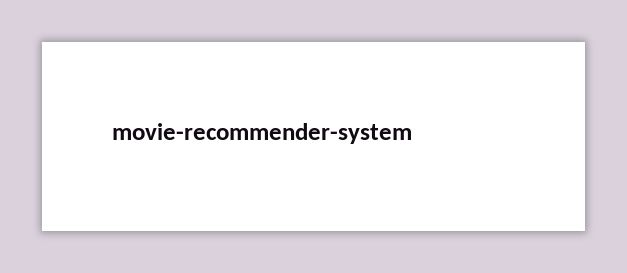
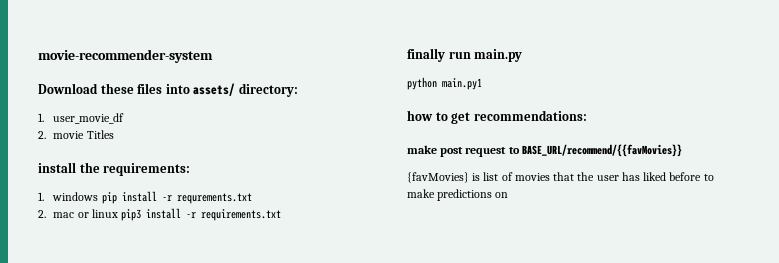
(412, 133) none -> [38,83,298,97] [38,113,125,124] [38,130,114,139] [38,162,191,176] [38,191,252,204] [38,208,282,221] [407,48,523,62] [407,77,482,90] [407,110,587,124] [407,144,682,157] [407,172,714,183] [407,189,509,201] // Download these files into assets/ directory: // 1. user_movie_df // 2. movie Titles // install the requirements: // 1. windows pip install -r requrements.txt // 2. mac or linux pip3 install -r requirements.txt // finally run main.py // python main.py1 // how to get recommendations: // make post request to BASE_URL/recommend/{{favMovies}} // {favMovies} is list of movies that the user has liked before to make predictions on

